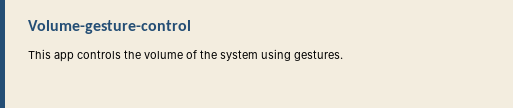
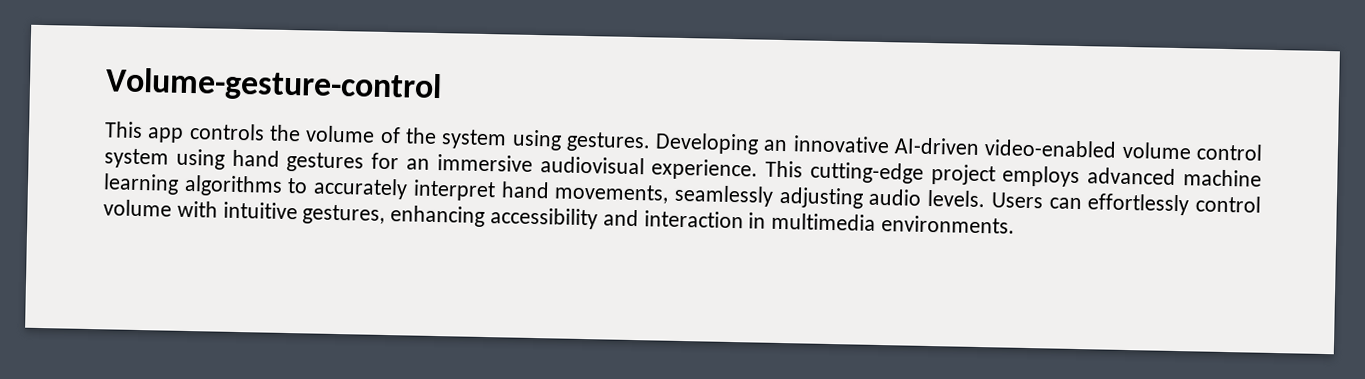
(343, 55) none -> [655,132,1263,161] [104,148,1263,188] [103,173,1261,216] [103,199,1016,234] Developing an innovative AI-driven video-enabled volume control system using hand gestures for an immersive audiovisual experience. This cutting-edge project employs advanced machine learning algorithms to accurately interpret hand movements, seamlessly adjusting audio levels. Users can effortlessly control volume with intuitive gestures, enhancing accessibility and interaction in multimedia environments.

